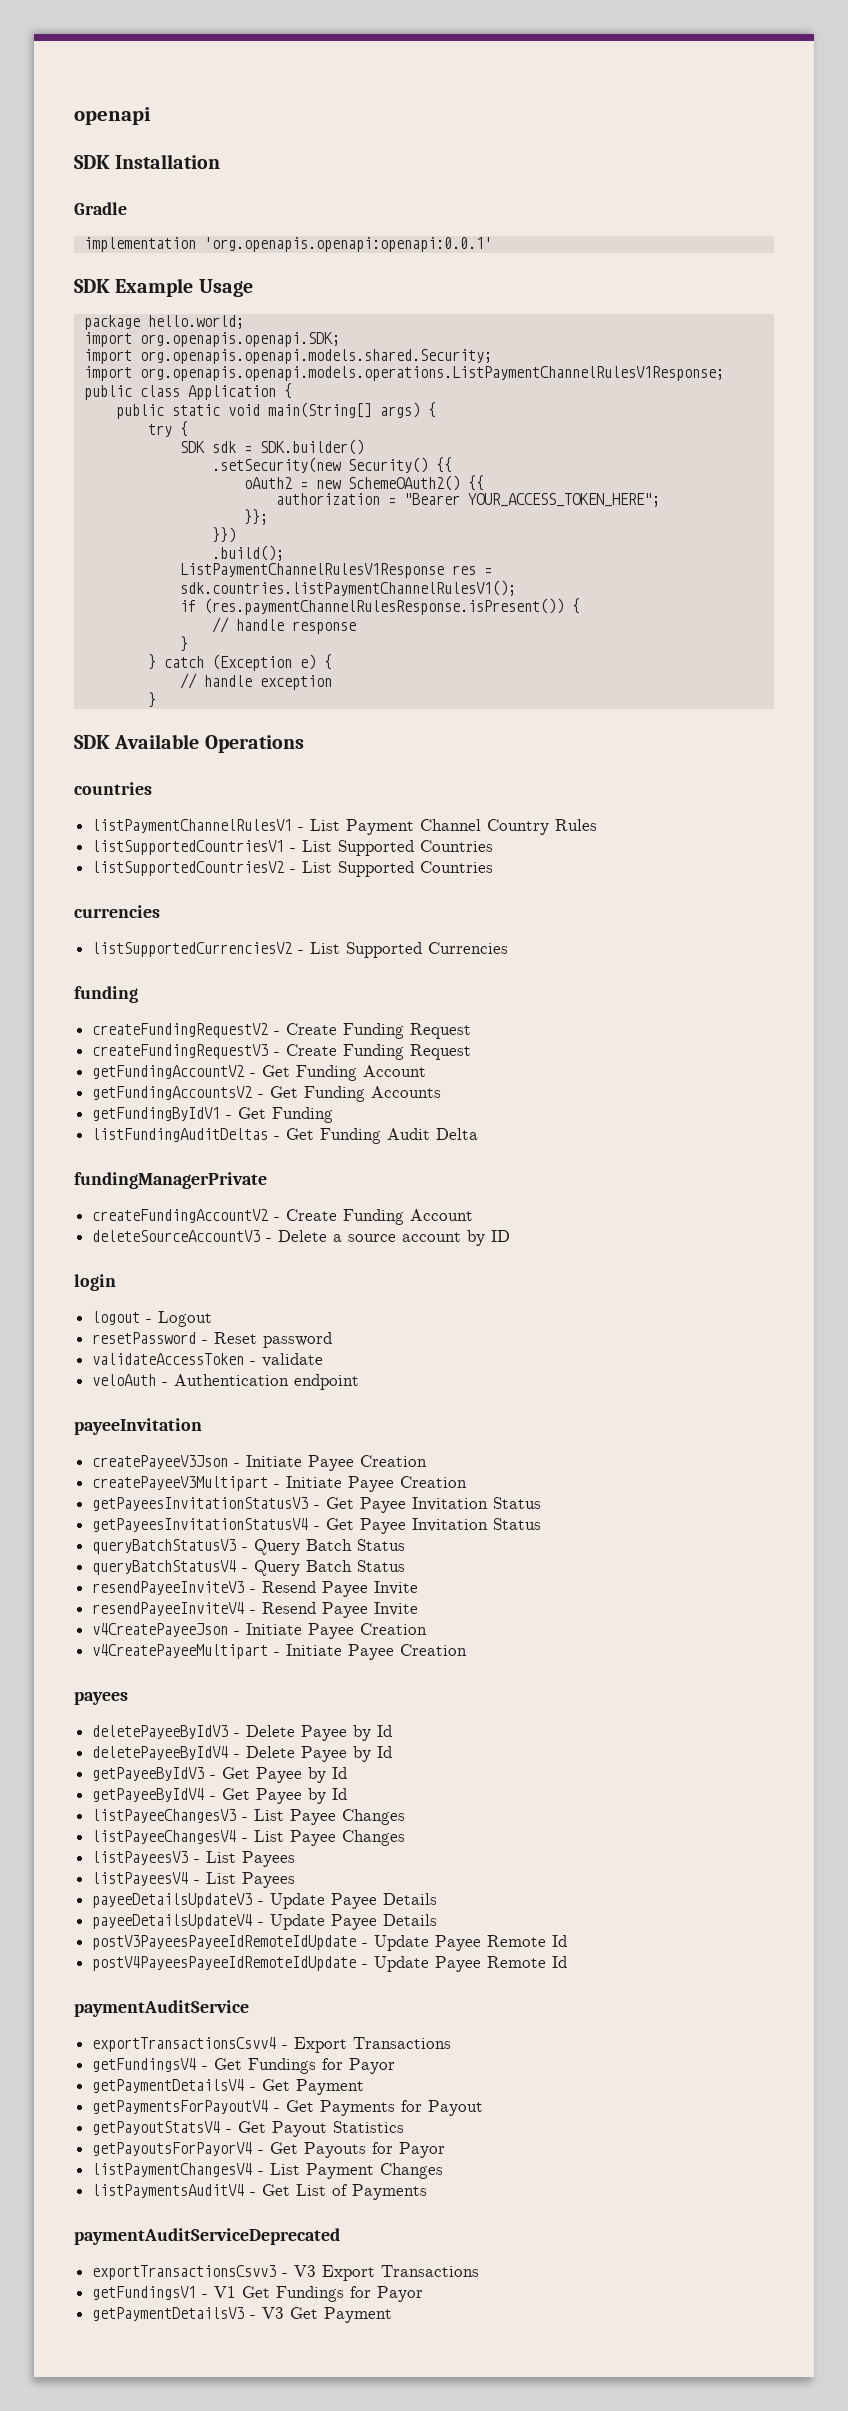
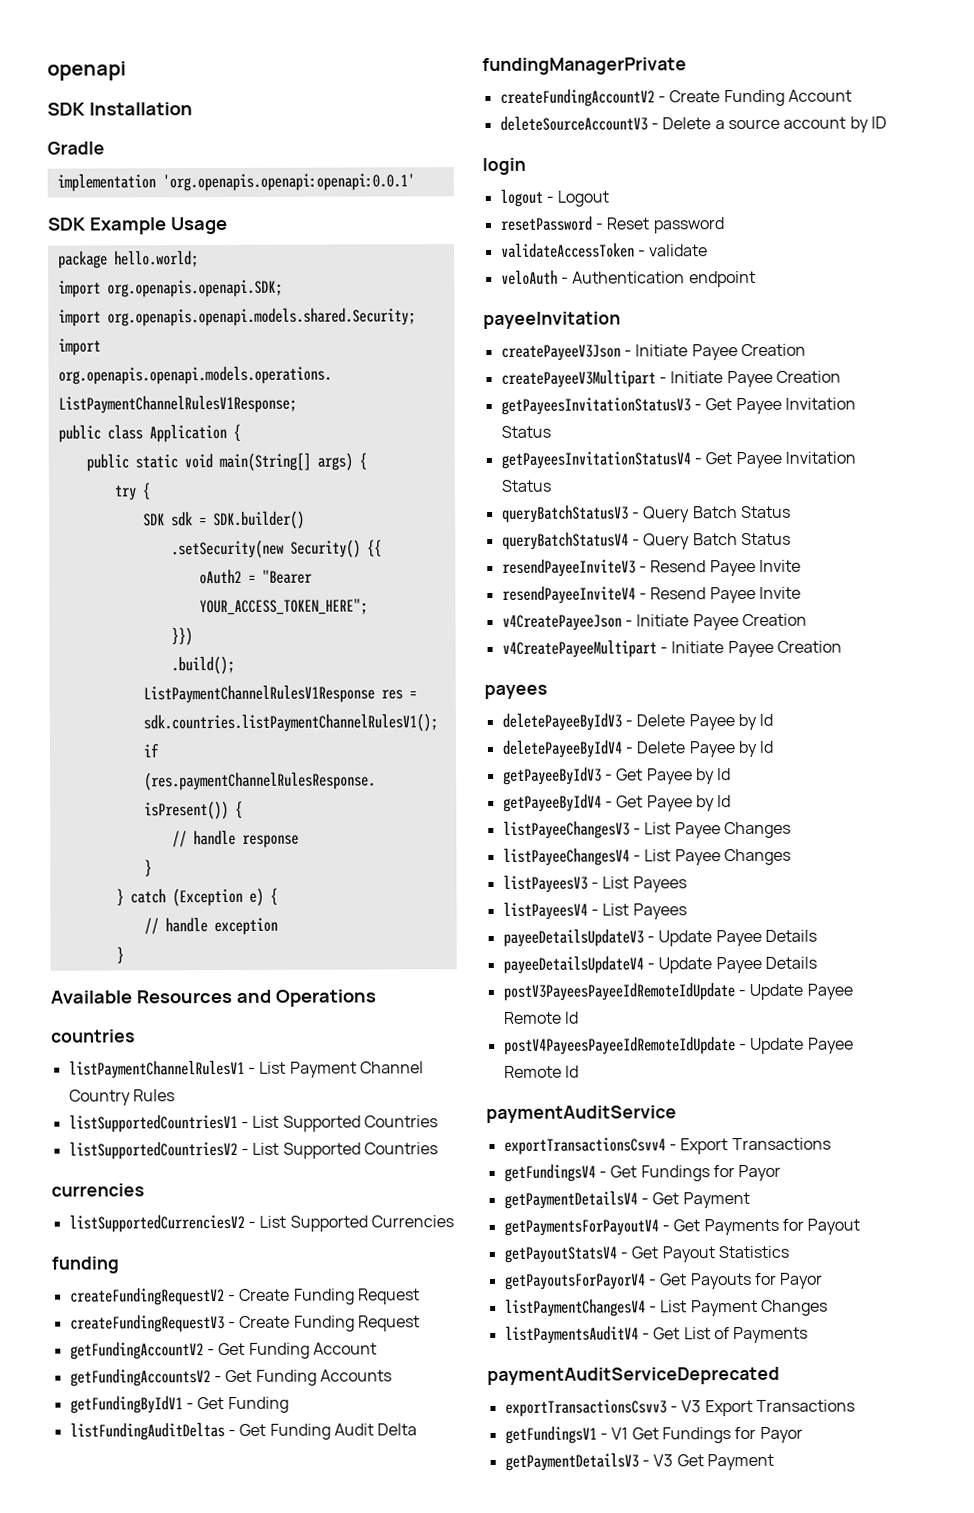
[315,475,484,491] [275,493,396,505] new SchemeOAuth2() {{ // authorization = -> (256, 578) none
[243,509,268,525] // }}; -> (368, 607) none
[74,734,200,749] SDK Available -> [50,989,271,1004] Available Resources and

